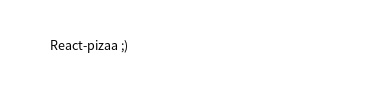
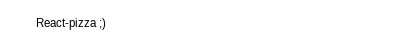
[50,40,118,53] React-pizaa -> [36,18,97,30] React-pizza

